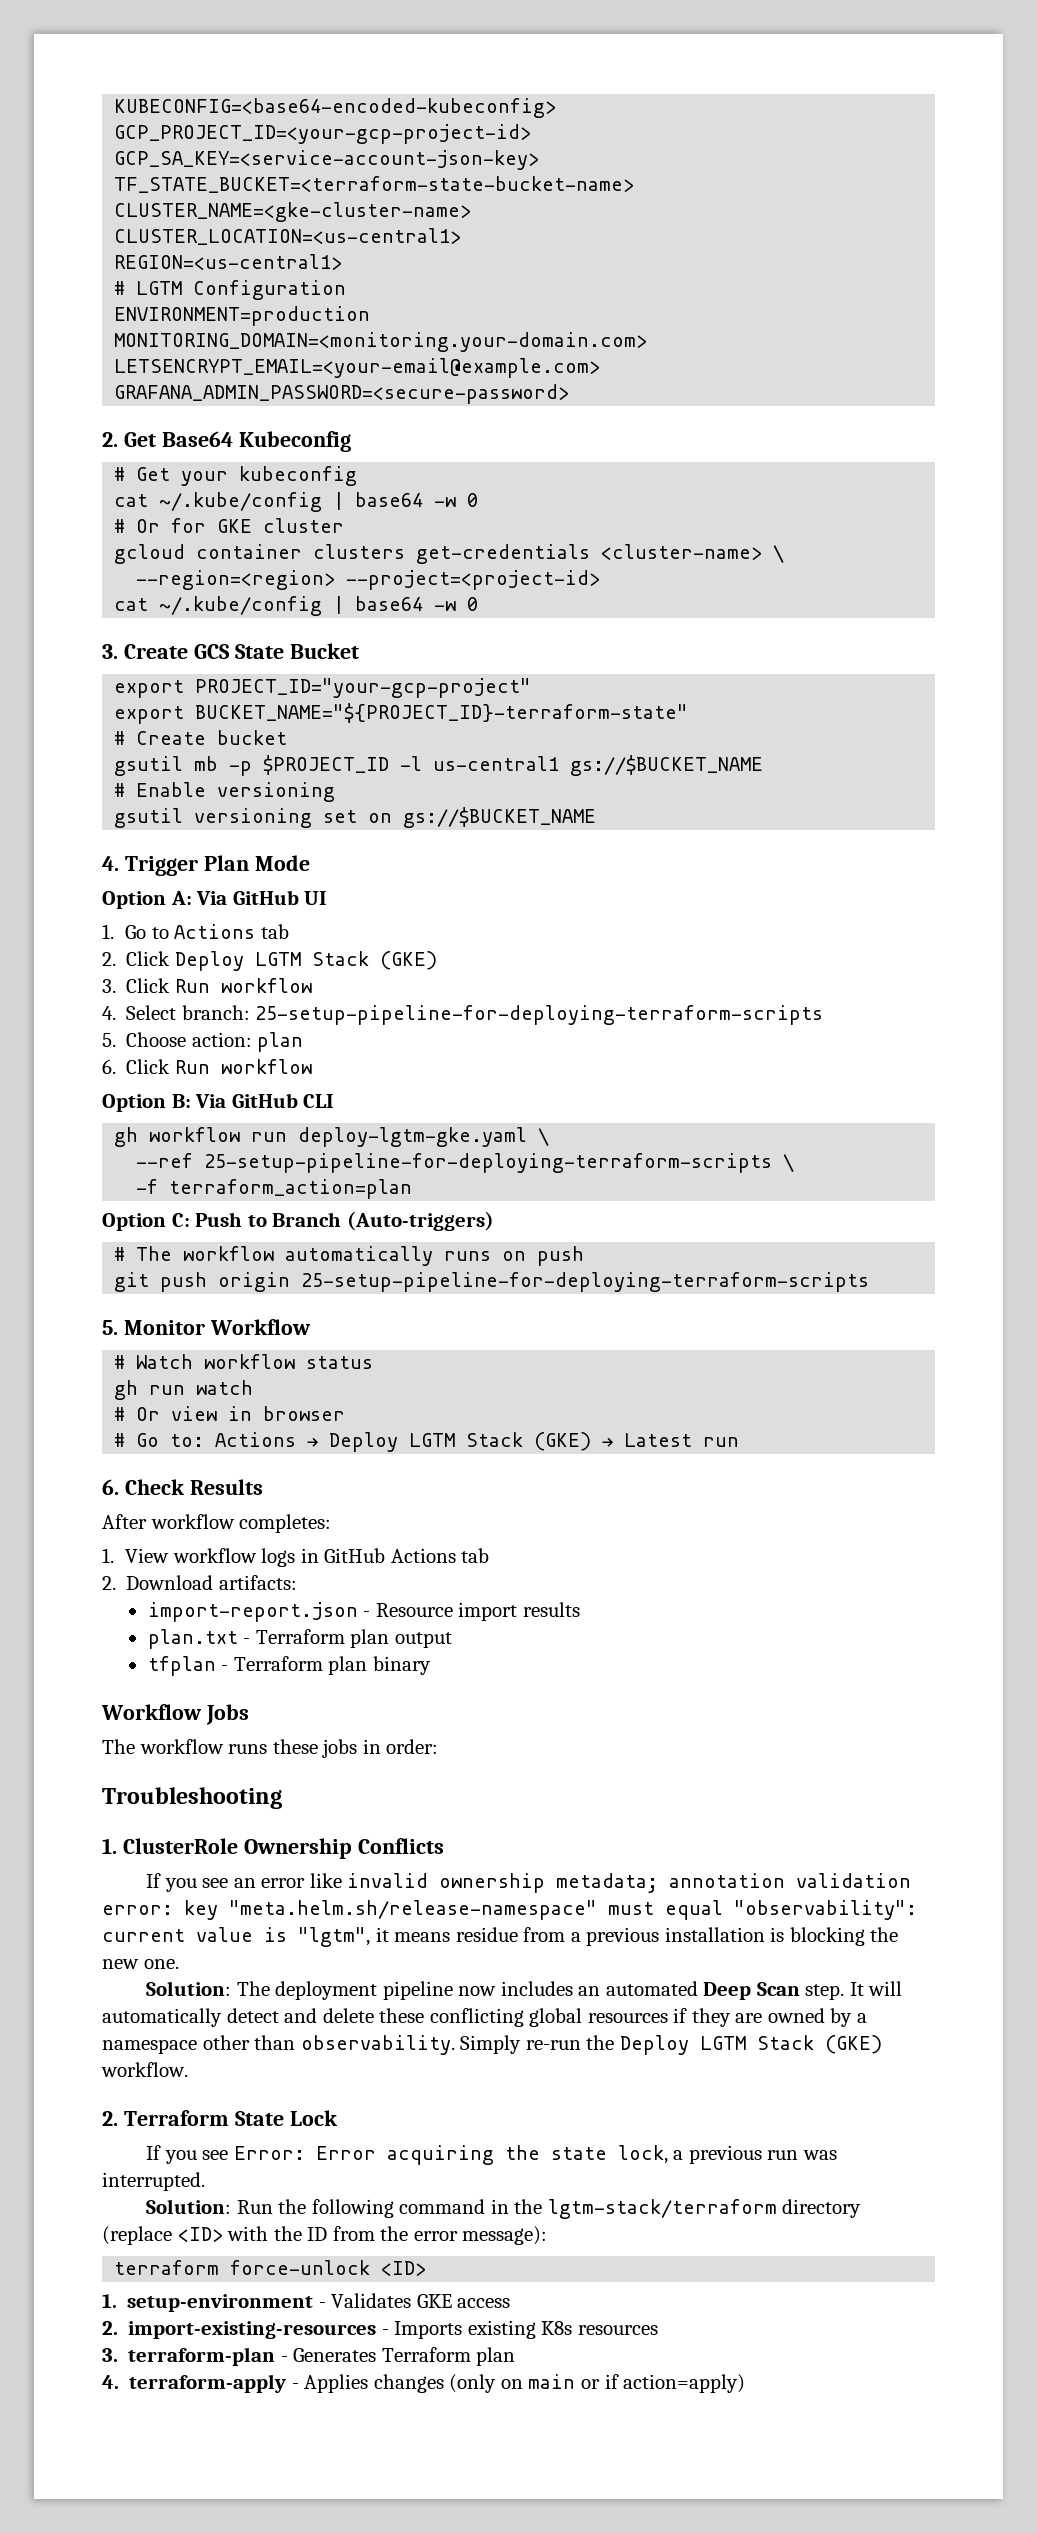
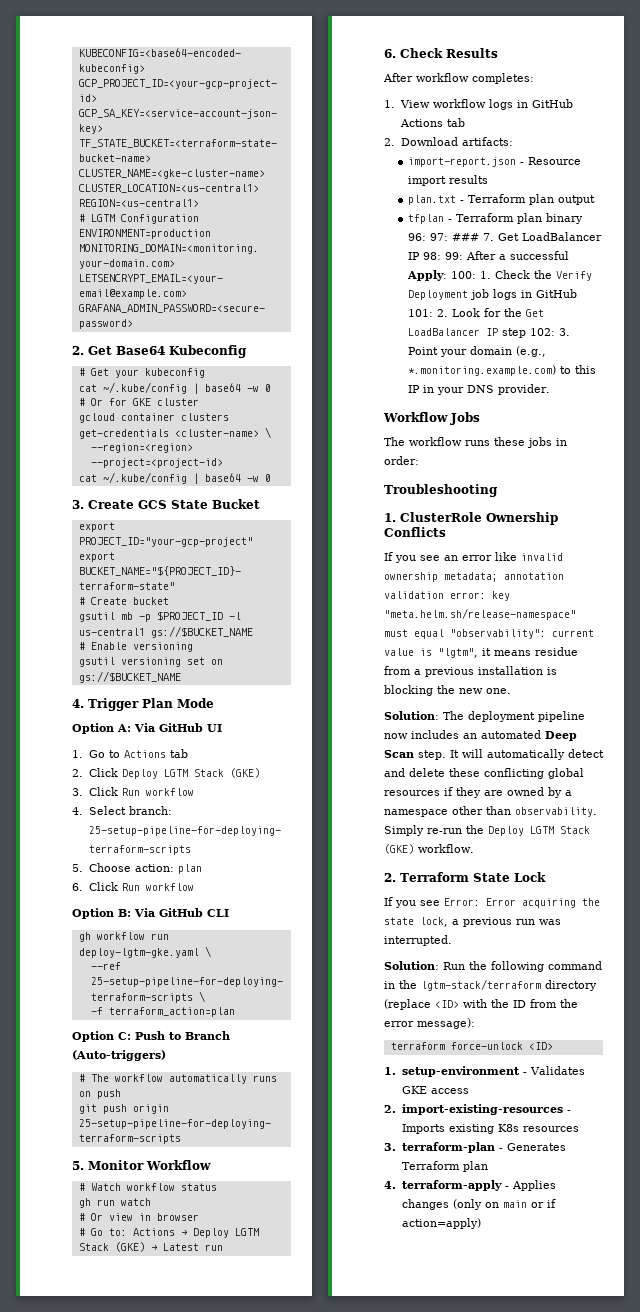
(431, 1665) none -> [408,232,603,241] [408,251,570,260] [407,270,593,281] [408,289,578,300] [408,308,545,317] [408,328,571,338] [408,346,547,357] [408,365,597,376] [408,384,551,395] 96: 97: ### 7. Get LoadBalancer IP 98: 99: After a successful Apply: 100: 1. Check the Verify Deployment job logs in GitHub 101: 2. Look for the Get LoadBalancer IP step 102: 3. Point your domain (e.g., *.monitoring.example.com) to this IP in your DNS provider.

